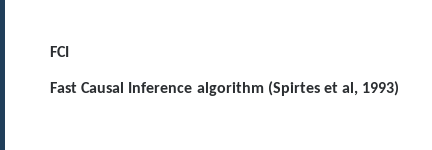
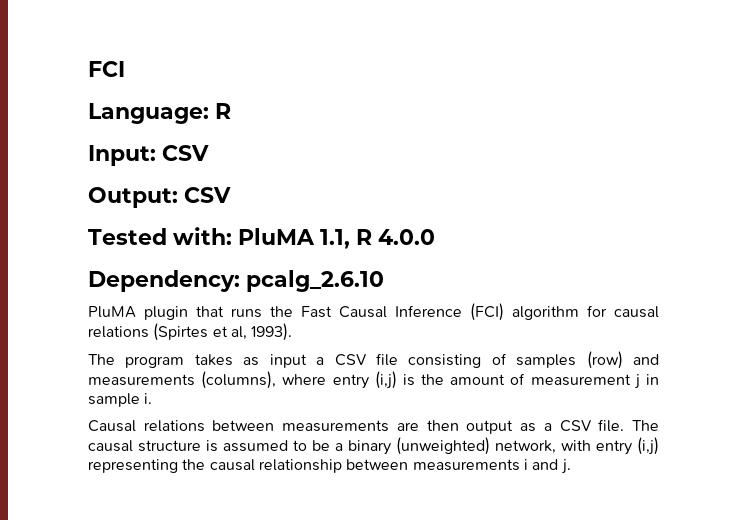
[50,81,400,96] Fast Causal Inference algorithm (Spirtes et al, 1993) -> [88,103,231,124] [88,145,209,166] [88,187,231,208] [88,227,435,249] [88,270,384,292] [88,303,659,321] [88,323,293,341] [88,351,660,369] [88,371,659,389] [88,393,153,407] [88,419,660,434] [88,437,659,455] [88,459,571,474] Language: R // Input: CSV // Output: CSV // Tested with: PluMA 1.1, R 4.0.0 // Dependency: pcalg_2.6.10 // PluMA plugin that runs the Fast Causal Inference (FCI) algorithm for causal relations (Spirtes et al, 1993). // The program takes as input a CSV file consisting of samples (row) and measurements (columns), where entry (i,j) is the amount of measurement j in sample i. // Causal relations between measurements are then output as a CSV file. The causal structure is assumed to be a binary (unweighted) network, with entry (i,j) representing the causal relationship between measurements i and j.

